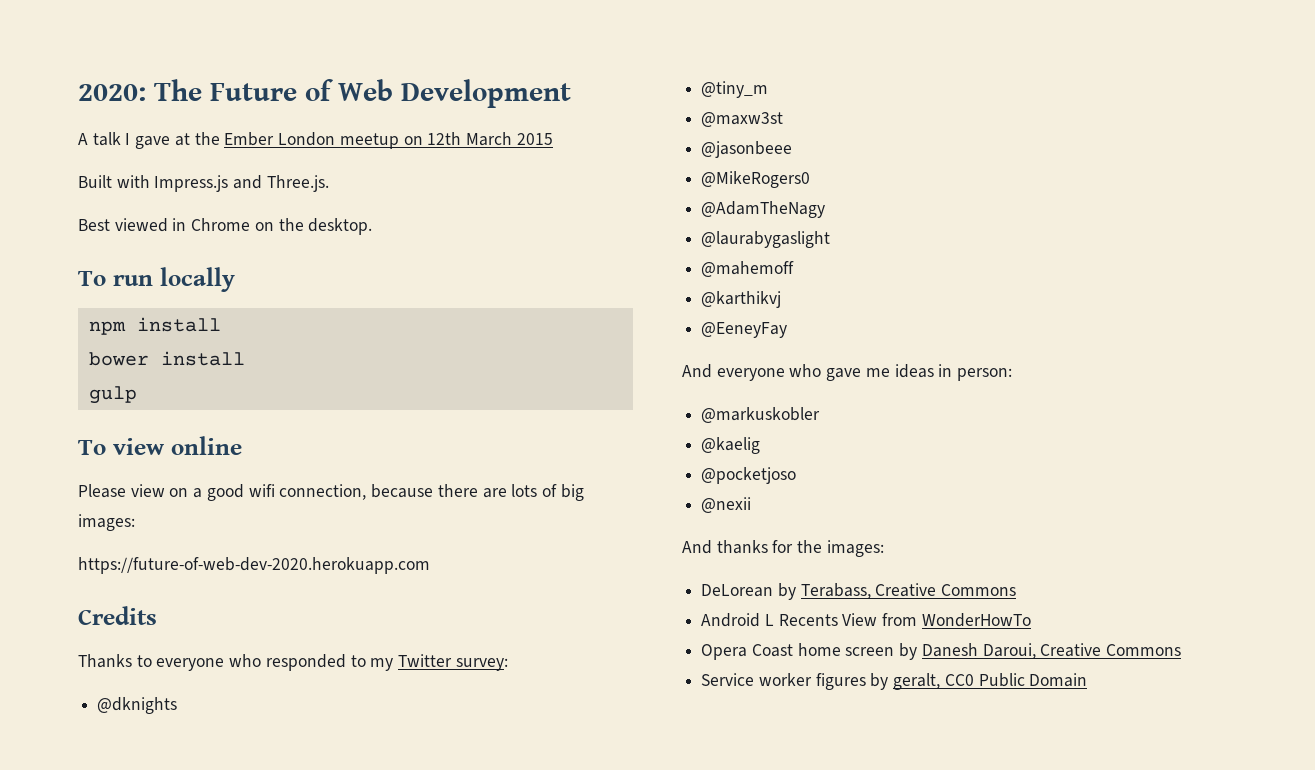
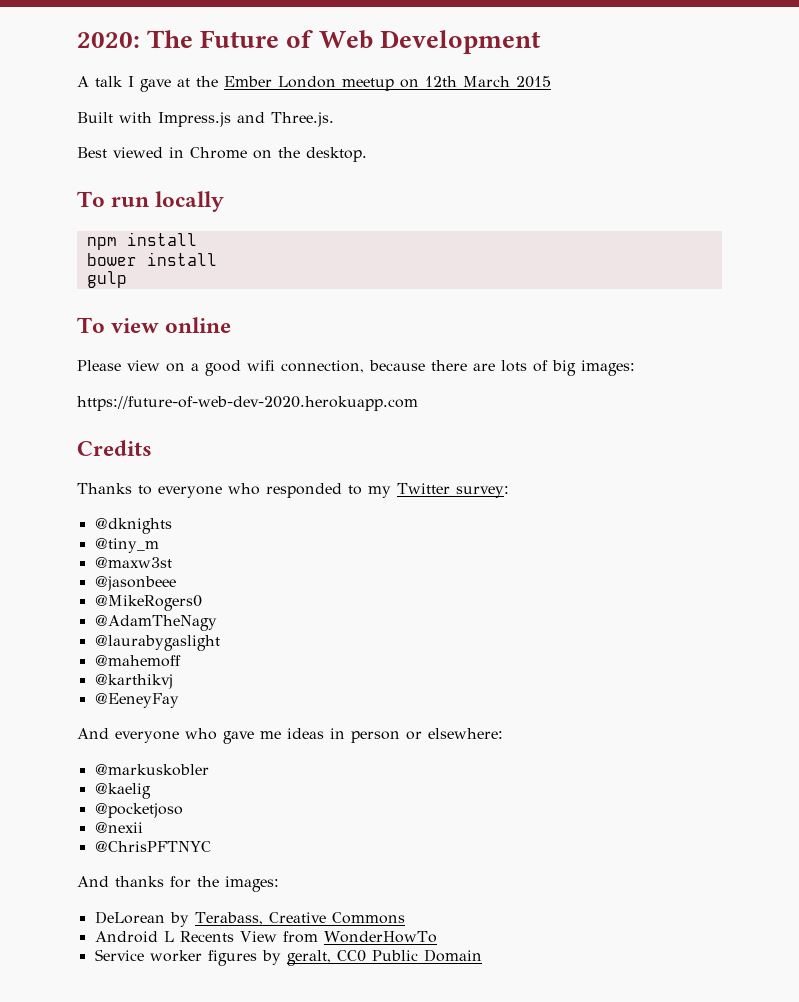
[957,368,1013,381] person: -> [351,728,503,743] person or elsewhere:
(752, 505) none -> [94,841,211,852] // @ChrisPFTNYC
[701,643,1182,660] // Opera Coast home screen by Danesh Daroui, Creative Commons -> (437, 937) none

